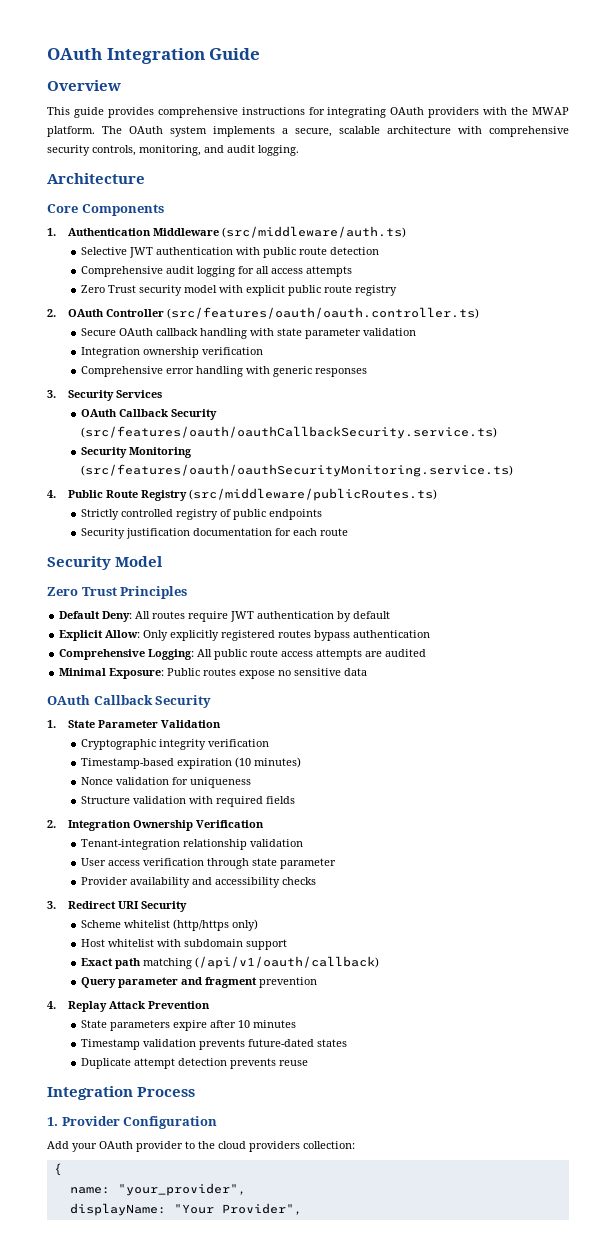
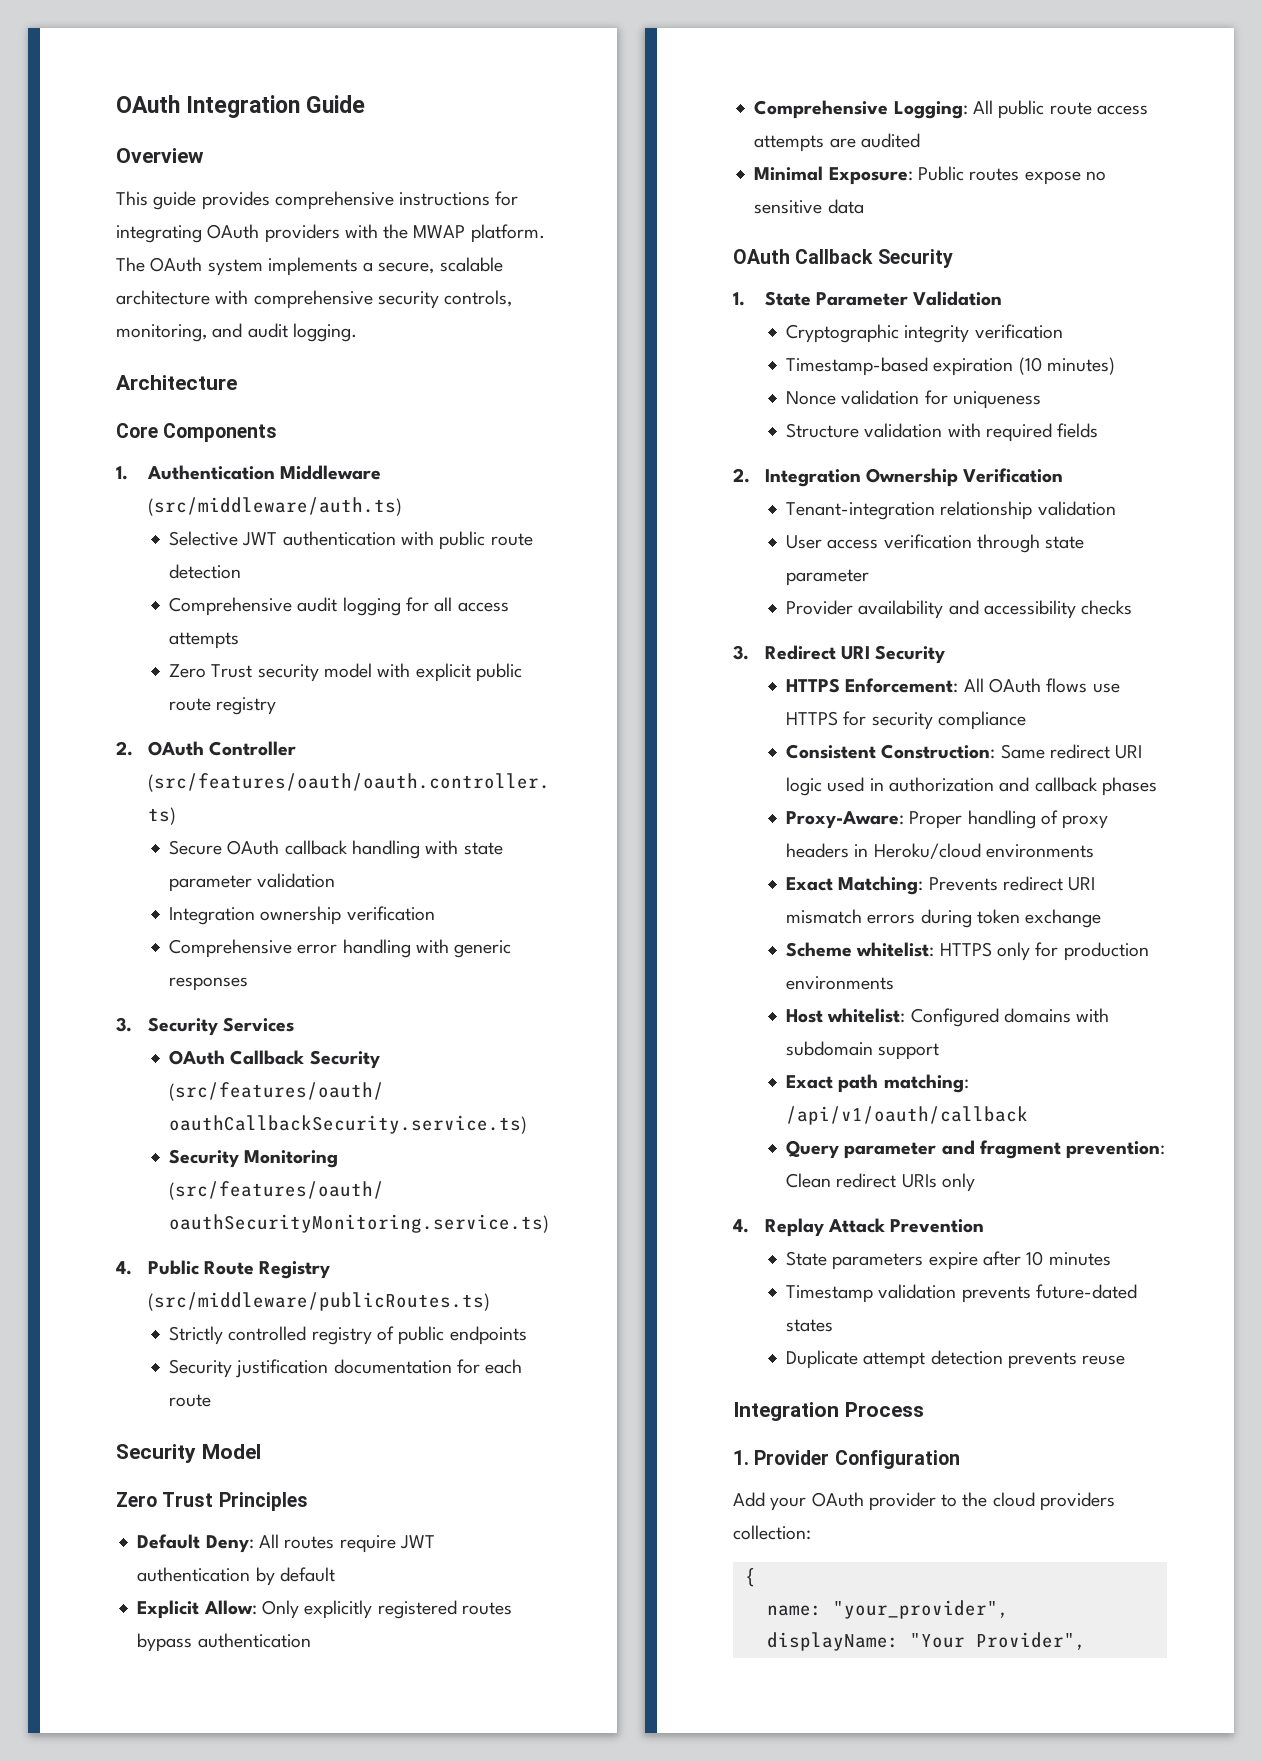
[80,919,258,931] [80,939,154,947] Scheme whitelist (http/https only) // Host whitelist -> [786,678,1120,693] [786,711,1026,730] [786,744,1143,759] [786,777,1157,796] [786,810,1109,829] [786,843,1094,859] [786,876,1096,895] [786,909,1102,928] [786,942,1149,961] [786,976,895,990] [786,1008,1071,1027] HTTPS Enforcement: All OAuth flows use HTTPS for security compliance // Consistent Construction: Same redirect URI logic used in authorization and callback phases // Proxy-Aware: Proper handling of proxy headers in Heroku/cloud environments // Exact Matching: Prevents redirect URI mismatch errors during token exchange // Scheme whitelist: HTTPS only for production environments // Host whitelist: Configured domains
[142,956,379,969] matching (/api/v1/oauth/callback) -> [883,1074,969,1093] [786,1106,1029,1125] matching: /api/v1/oauth/callback
[258,977,317,988] prevention -> [1066,1141,1166,1159] [786,1173,975,1192] prevention: Clean redirect URIs only

